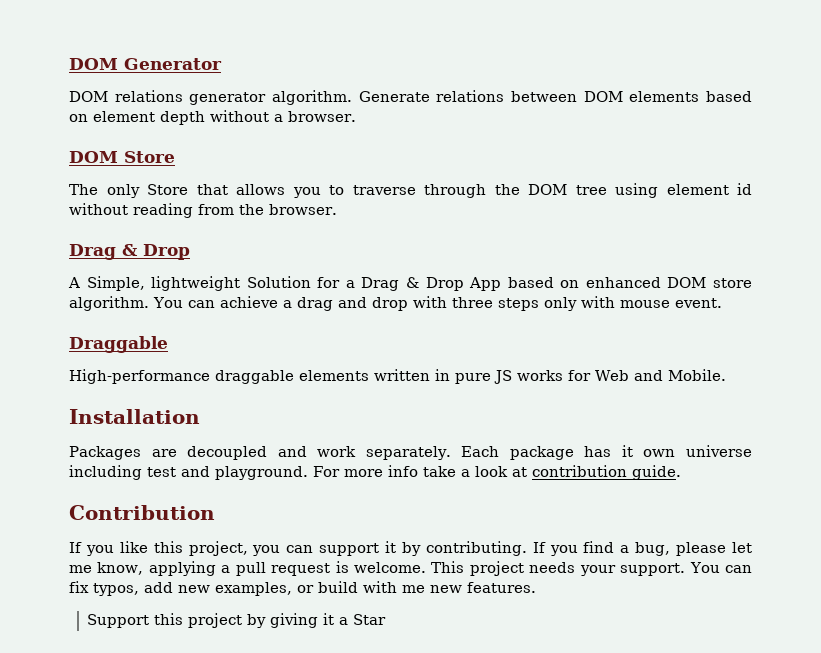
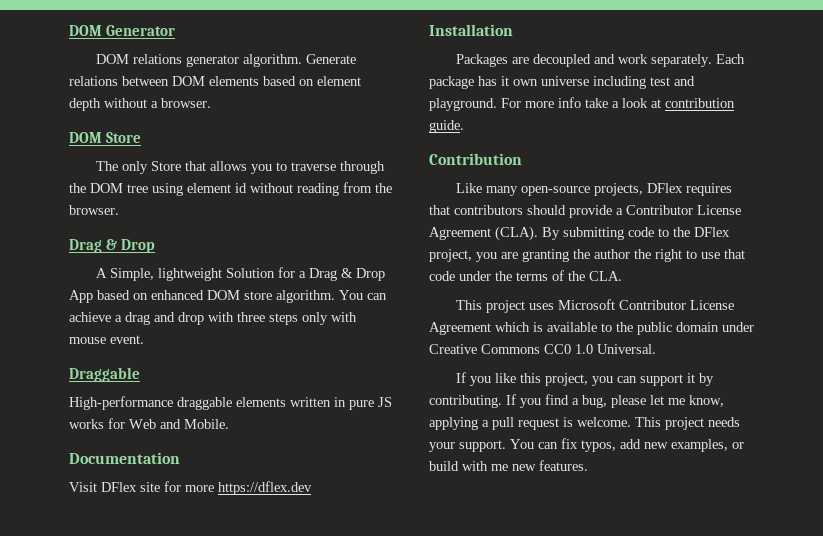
(726, 375) none -> [69,452,180,464] [69,481,312,495] // Documentation // Visit DFlex site for more https://dflex.dev
(215, 512) none -> [456,183,733,196] [429,205,741,218] [429,226,730,241] [429,249,745,262] [429,270,622,281] [456,299,735,313] [429,322,754,335] [429,344,656,354] // Like many open-source projects, DFlex requires that contributors should provide a Contributor License Agreement (CLA). By submitting code to the DFlex project, you are granting the author the right to use that code under the terms of the CLA. // This project uses Microsoft Contributor License Agreement which is available to the public domain under Creative Commons CC0 1.0 Universal.
[86,613,386,628] // Support this project by giving it a Star -> (588, 465) none

